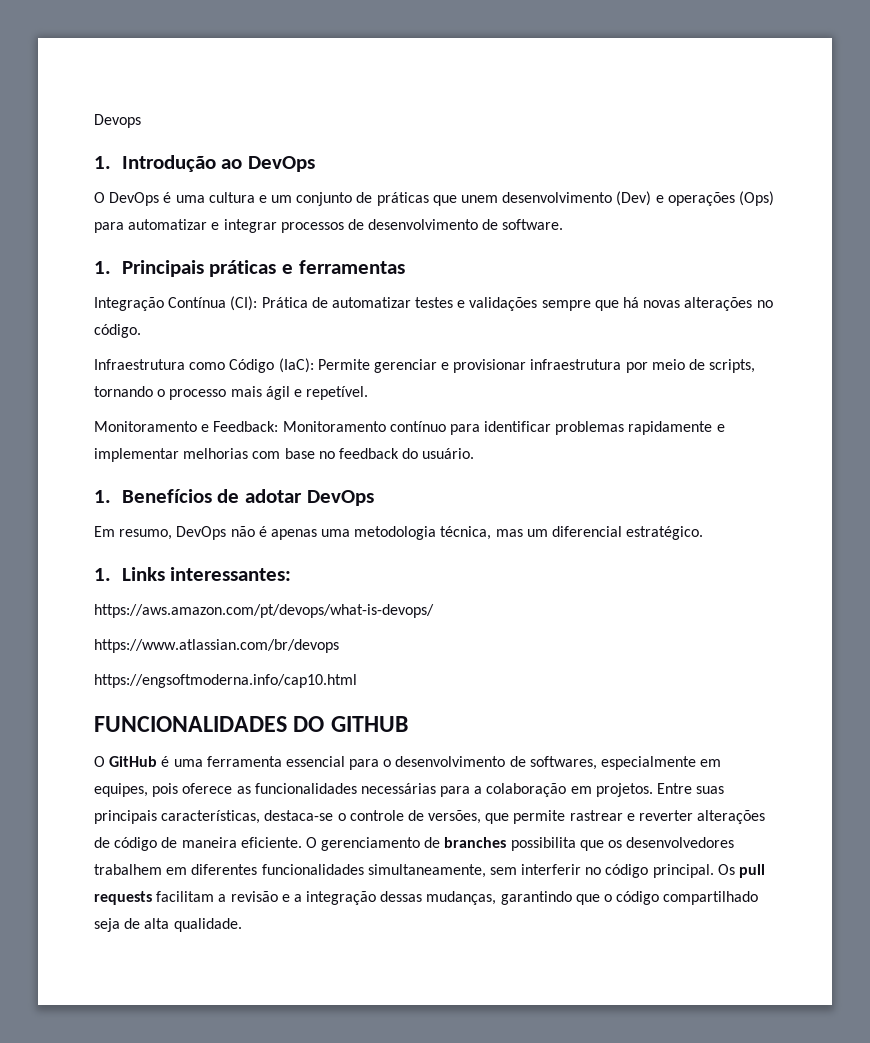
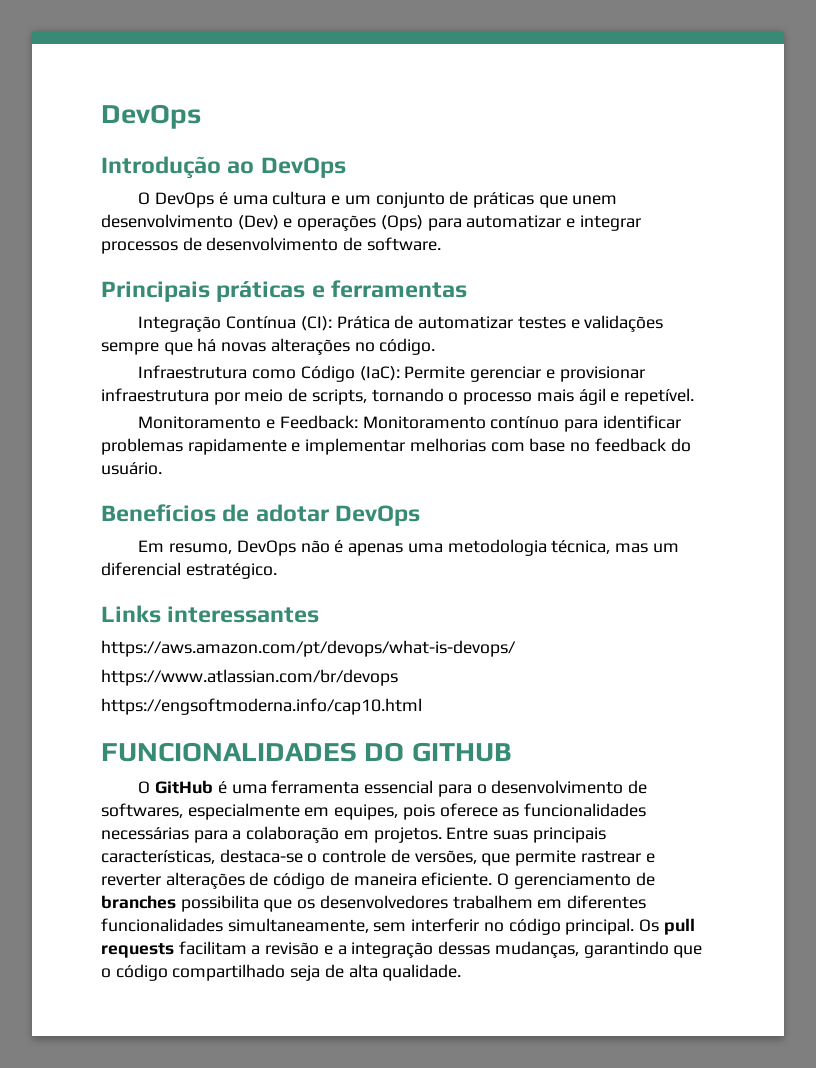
[94,114,141,128] [94,156,111,169] Devops // 1. -> [101,104,201,129] DevOps //
[94,261,111,274] 1. -> (441, 244) none
[94,490,111,503] 1. -> (162, 468) none
[94,567,292,581] 1. Links interessantes: -> [101,605,320,623] Links interessantes

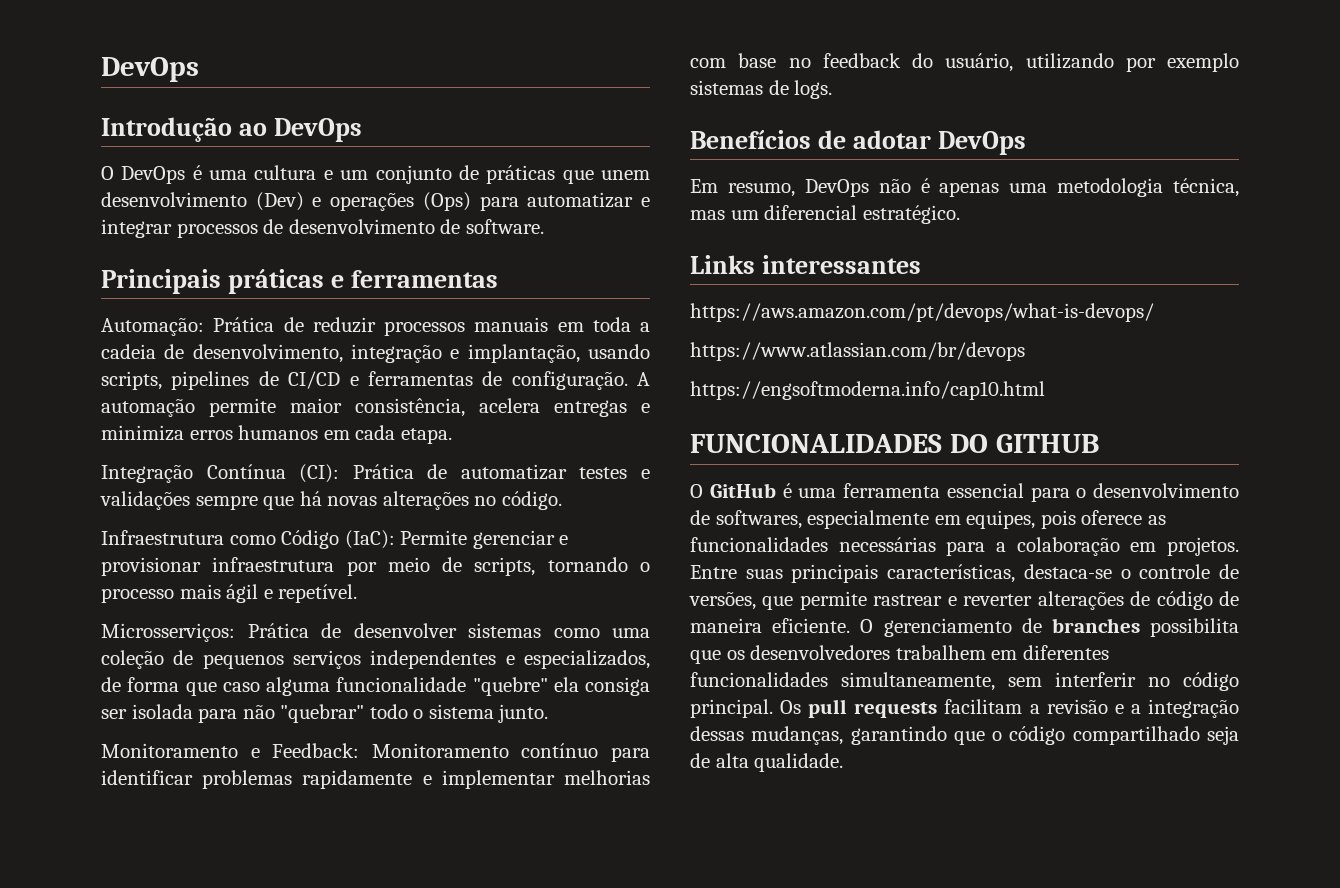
(468, 289) none -> [101,317,650,336] [101,344,650,363] [101,371,650,390] [101,398,650,417] [101,425,452,444] // Automação: Prática de reduzir processos manuais em toda a cadeia de desenvolvimento, integração e implantação, usando scripts, pipelines de CI/CD e ferramentas de configuração. A automação permite maior consistência, acelera entregas e minimiza erros humanos em cada etapa.
(694, 396) none -> [101,623,650,642] [101,650,650,669] [101,677,650,696] [101,704,549,723] // Microsserviços: Prática de desenvolver sistemas como uma coleção de pequenos serviços independentes e especializados, de forma que caso alguma funcionalidade "quebre" ela consiga ser isolada para não "quebrar" todo o sistema junto.
[101,462,162,475] usuário. -> [945,53,1239,72] [690,80,833,99] usuário, utilizando por exemplo sistemas de logs.

